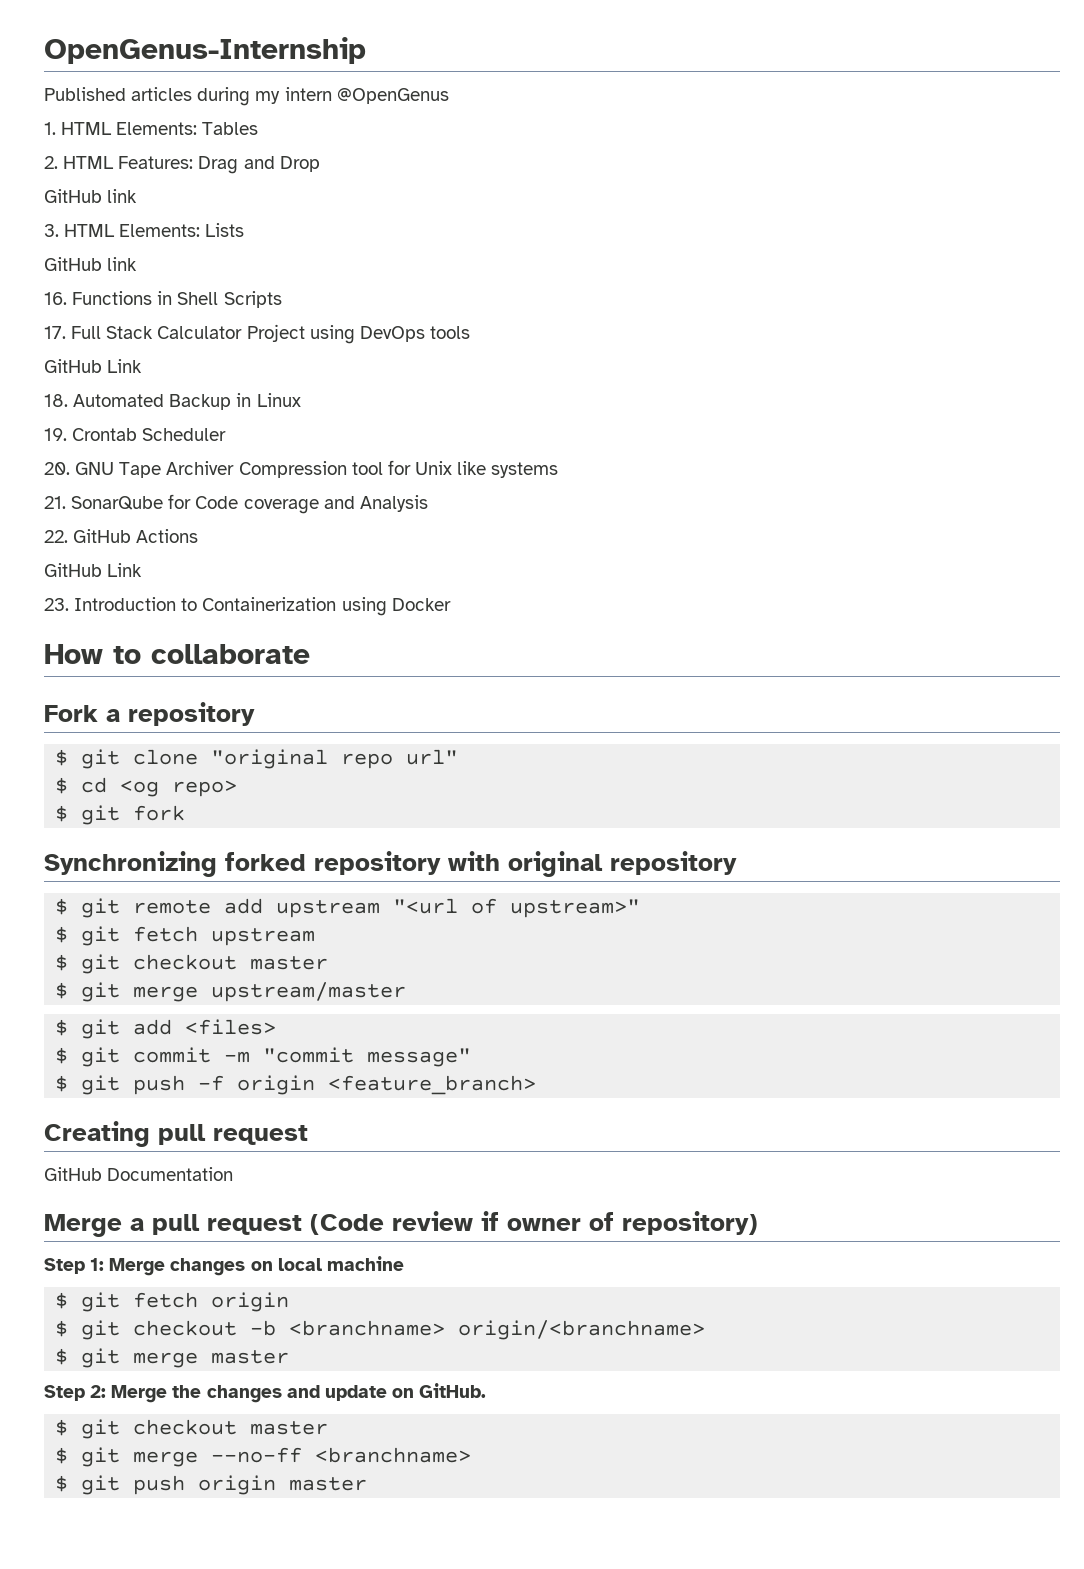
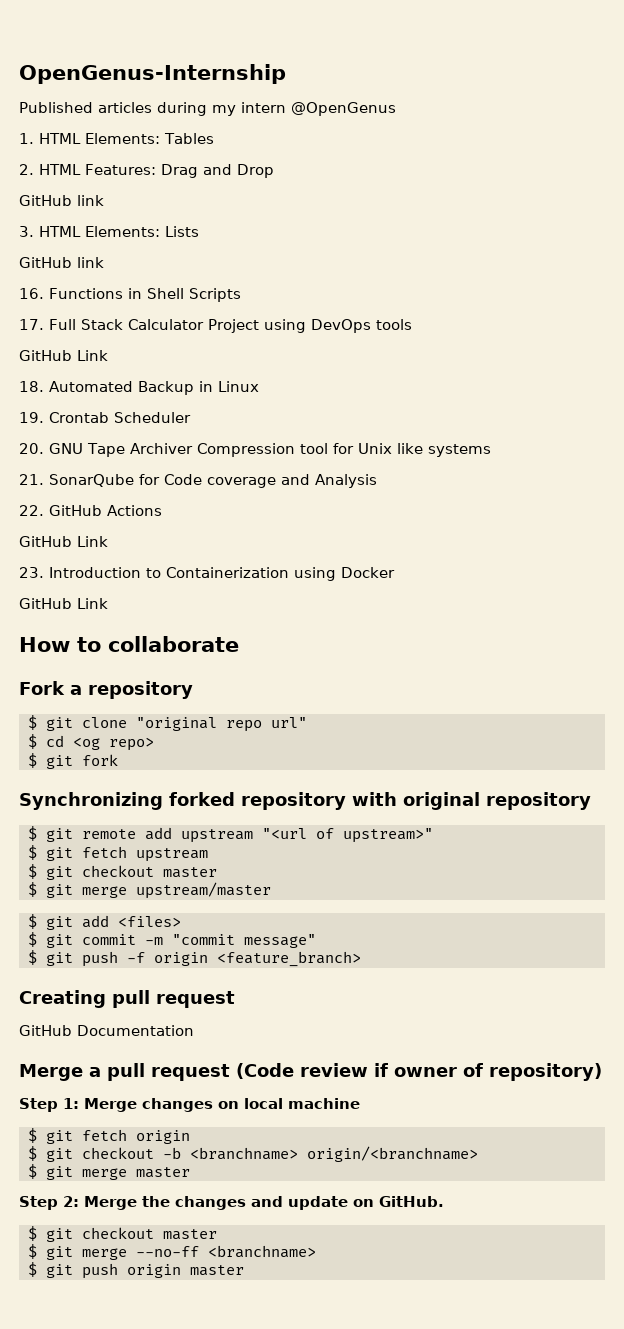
(451, 604) none -> [19,598,108,609] // GitHub Link

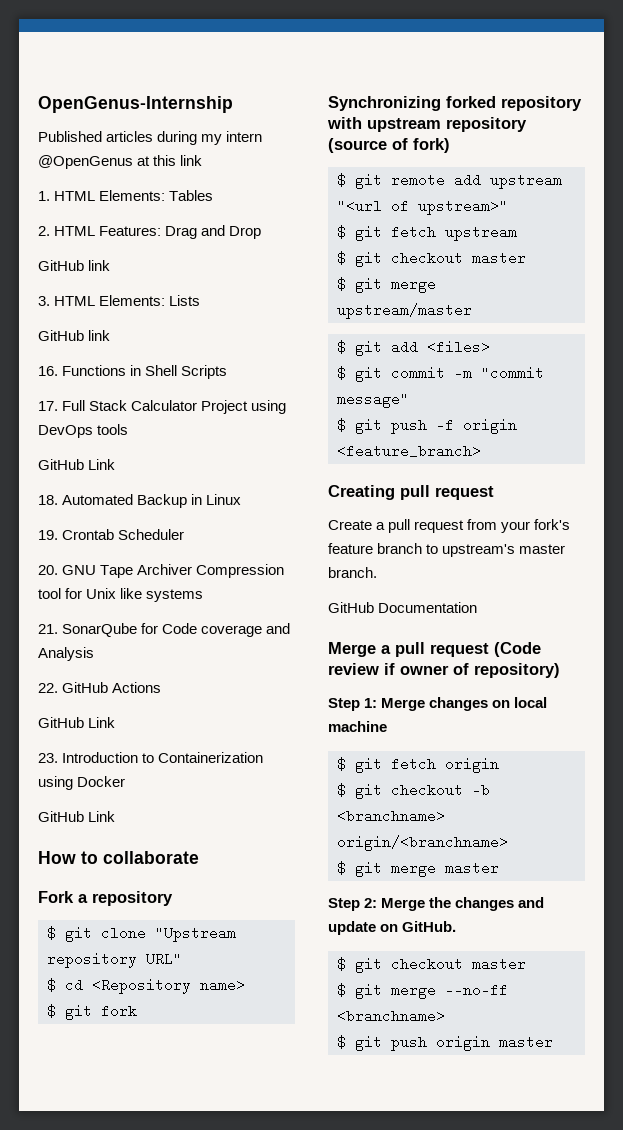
(396, 109) none -> [137,155,203,166] at this link
[135,717,307,732] "original repo url" -> [155,926,236,942] [47,952,182,968] "Upstream repository URL"
[72,737,154,751] <og repo> -> [92,978,245,994] <Repository name>
[403,792,591,810] original repository -> [367,117,527,132] [328,138,450,153] upstream repository (source of fork)
(235, 999) none -> [328,519,571,533] [328,543,566,557] [328,567,377,578] // Create a pull request from your fork's feature branch to upstream's master branch.

